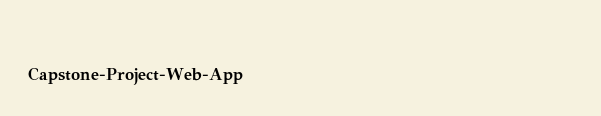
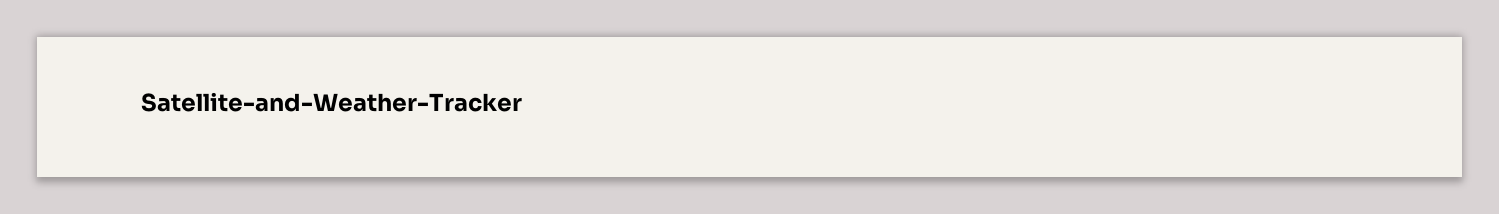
[28,67,243,85] Capstone-Project-Web-App -> [141,92,522,112] Satellite-and-Weather-Tracker

